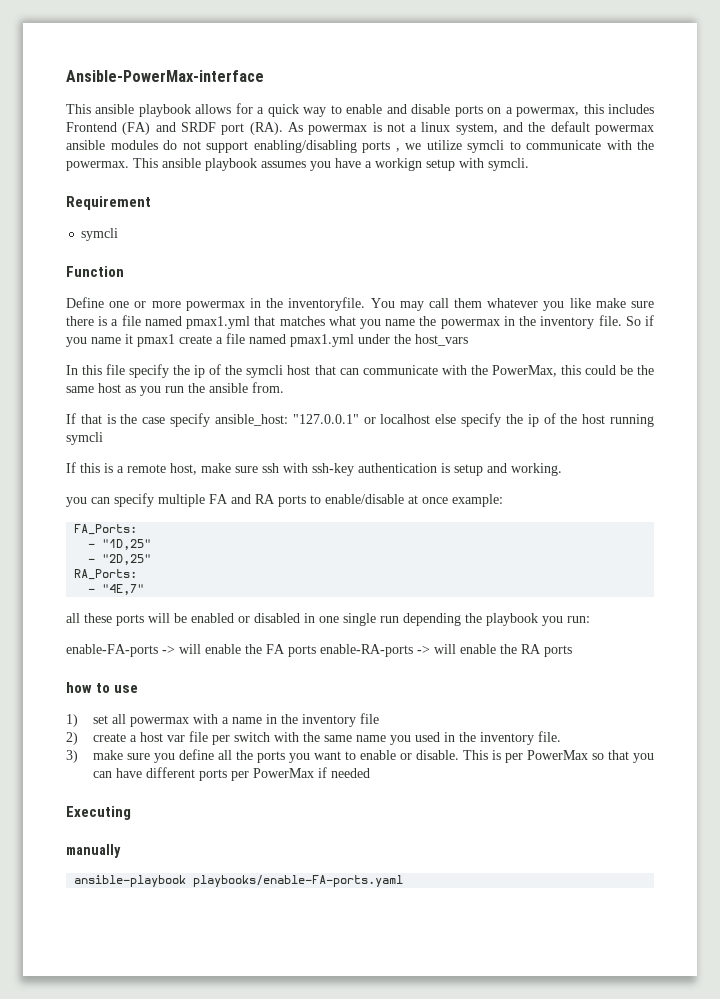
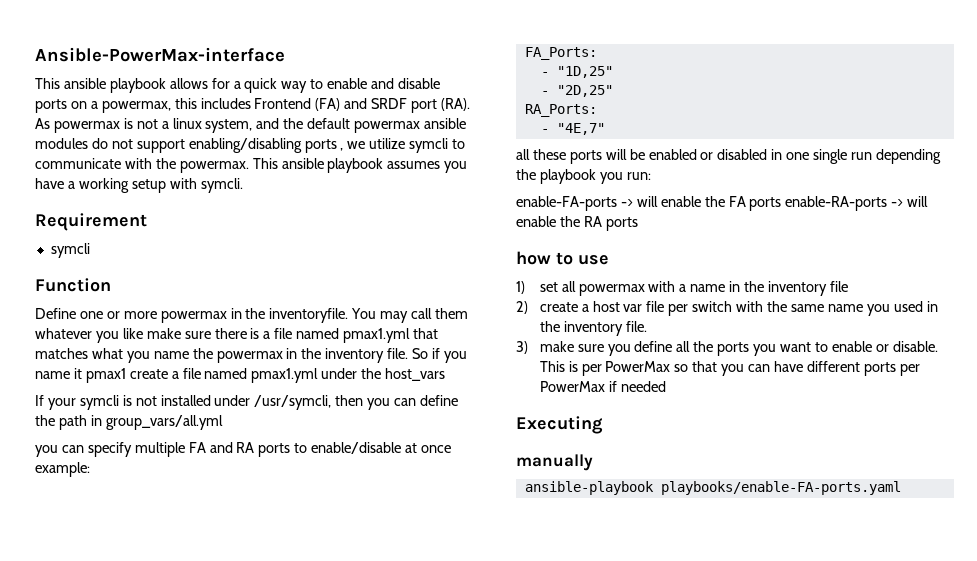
[375,158,422,171] workign -> [78,178,129,193] working
[66,364,654,378] [66,382,284,396] [66,413,654,427] [66,432,103,445] [66,462,562,476] In this file specify the ip of the symcli host that can communicate with the PowerMax, this could be the same host as you run the ansible from. // If that is the case specify ansible_host: "127.0.0.1" or localhost else specify the ip of the host running symcli // If this is a remote host, make sure ssh with ssh-key authentication is setup and working. -> [35,395,459,410] [35,415,223,430] If your symcli is not installed under /usr/symcli, then you can define the path in group_vars/all.yml

